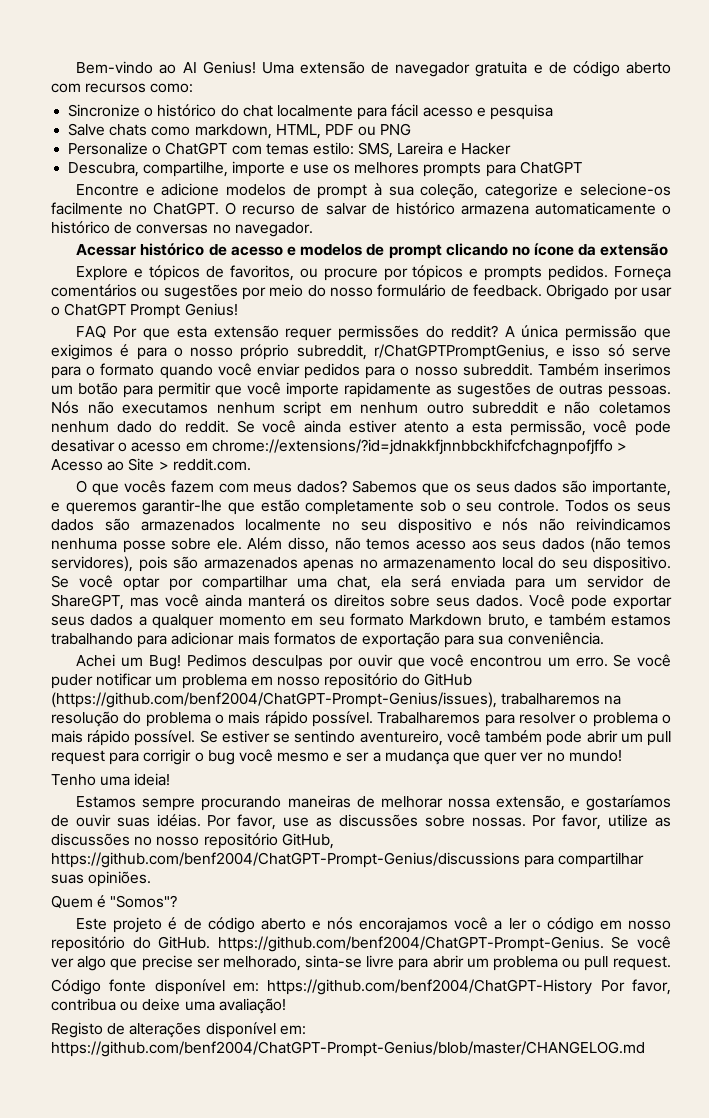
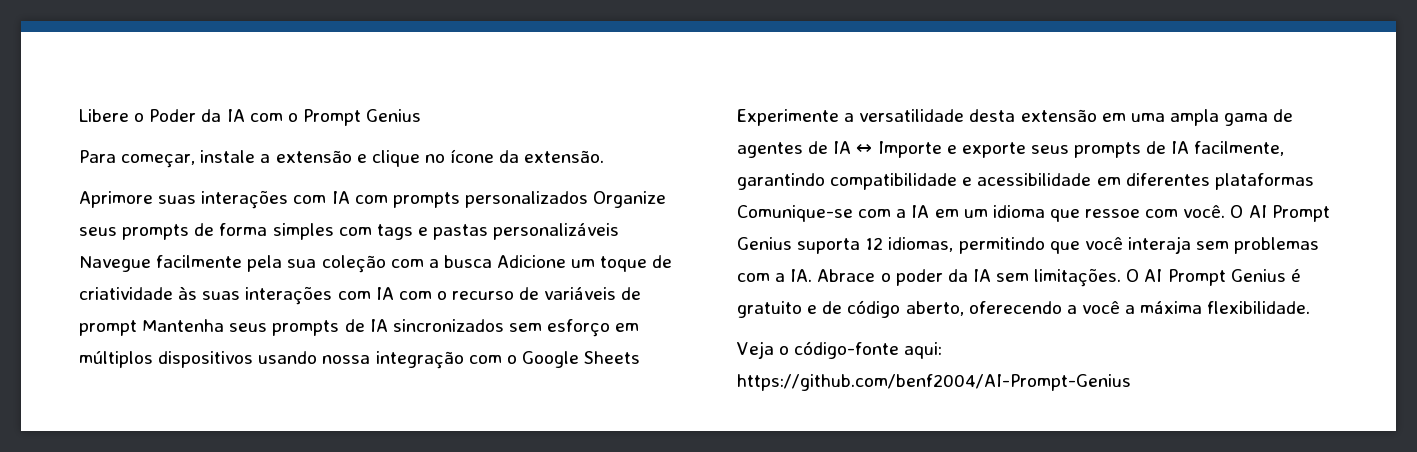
[76,61,671,77] [51,83,194,93] [68,104,553,120] [68,123,412,139] [68,142,511,158] [68,161,582,177] [76,183,671,199] [51,202,672,215] [51,221,313,237] [76,243,669,259] [76,265,671,281] [51,284,672,300] [51,303,238,319] [76,325,672,341] [51,344,671,360] [51,363,672,379] [51,382,671,398] [51,401,672,417] [51,420,671,436] [51,439,627,455] [51,458,251,471] [76,480,672,496] [51,499,671,515] [51,518,671,534] [51,537,672,553] [51,556,671,572] [51,575,671,591] [51,594,672,610] [51,613,672,629] [51,632,604,648] [76,654,672,670] [51,673,473,689] [51,692,622,708] [51,711,672,727] [51,730,672,746] [51,749,622,765] [51,773,171,786] [76,795,672,811] [51,814,671,830] [51,833,334,849] [51,852,645,868] [51,871,152,887] [51,895,178,909] [76,917,672,933] [51,936,672,952] [51,955,671,971] [51,979,672,995] [51,998,286,1014] [51,1022,306,1038] [51,1041,645,1057] Bem-vindo ao AI Genius! Uma extensão de navegador gratuita e de código aberto com recursos como: // Sincronize o histórico do chat localmente para fácil acesso e pesquisa // Salve chats como markdown, HTML, PDF ou PNG // Personalize o ChatGPT com temas estilo: SMS, Lareira e Hacker // Descubra, compartilhe, importe e use os melhores prompts para ChatGPT // Encontre e adicione modelos de prompt à sua coleção, categorize e selecione-os facilmente no ChatGPT. O recurso de salvar de histórico armazena automaticamente o histórico de conversas no navegador. // Acessar histórico de acesso e modelos de prompt clicando no ícone da extensão // Explore e tópicos de favoritos, ou procure por tópicos e prompts pedidos. Forneça comentários ou sugestões por meio do nosso formulário de feedback. Obrigado por usar o ChatGPT Prompt Genius! // FAQ Por que esta extensão requer permissões do reddit? A única permissão que exigimos é para o nosso próprio subreddit, r/ChatGPTPromptGenius, e isso só serve para o formato quando você enviar pedidos para o nosso subreddit. Também inserimos um botão para permitir que você importe rapidamente as sugestões de outras pessoas. Nós não executamos nenhum script em nenhum outro subreddit e não coletamos nenhum dado do reddit. Se você ainda estiver atento a esta permissão, você pode desativar o acesso em chrome://extensions/?id=jdnakkfjnnbbckhifcfchagnpofjffo > Acesso ao Site > reddit.com. // O que vocês fazem com meus dados? Sabemos que os seus dados são importante, e queremos garantir-lhe que estão completamente sob o seu controle. Todos os seus dados são armazenados localmente no seu dispositivo e nós não reivindicamos nenhuma posse sobre ele. Além disso, não temos acesso aos seus dados (não temos servidores), pois são armazenados apenas no armazenamento local do seu dispositivo. Se você optar por compartilhar uma chat, ela será enviada para um servidor de ShareGPT, mas você ainda manterá os direitos sobre seus dados. Você pode exportar seus dados a qualquer momento em seu formato Markdown bruto, e também estamos trabalhando para adicionar mais formatos de exportação para sua conveniência. // Achei um Bug! Pedimos desculpas por ouvir que você encontrou um erro. Se você puder notificar um problema em nosso repositório do GitHub (https://github.com/benf2004/ChatGPT-Prompt-Genius/issues), trabalharemos na resolução do problema o mais rápido possível. Trabalharemos para resolver o problema o mais rápido possível. Se estiver se sentindo aventureiro, você também pode abrir um pull request para corrigir o bug você mesmo e ser a mudança que quer ver no mundo! // Tenho uma ideia! // Estamos sempre procurando maneiras de melhorar nossa extensão, e gostaríamos de ouvir suas idéias. Por favor, use as discussões sobre nossas. Por favor, utilize as discussões no nosso repositório GitHub, https://github.com/benf2004/ChatGPT-Prompt-Genius/discussions para compartilhar suas opiniões. // Quem é "Somos"? // Este projeto é de código aberto e nós encorajamos você a ler o código em nosso repositório do GitHub. https://github.com/benf2004/ChatGPT-Prompt-Genius. Se você ver algo que precise ser melhorado, sinta-se livre para abrir um problema ou pull request. // Código fonte disponível em: https://github.com/benf2004/ChatGPT-History Por favor, contribua ou deixe uma avaliação! // Registo de alterações disponível em: https://github.com/benf2004/ChatGPT-Prompt-Genius/blob/master/CHANGELOG.md -> [79,109,422,126] [79,149,605,168] [79,190,667,209] [79,223,620,240] [79,255,673,273] [79,286,642,305] [79,319,640,337] [79,351,641,369] [737,109,1294,126] [737,141,1285,158] [737,173,1314,190] [737,205,1330,222] [737,236,1320,254] [737,268,1301,287] [737,300,1311,318] [737,341,943,359] [737,374,1131,391] Libere o Poder da IA com o Prompt Genius // Para começar, instale a extensão e clique no ícone da extensão. // Aprimore suas interações com IA com prompts personalizados Organize seus prompts de forma simples com tags e pastas personalizáveis Navegue facilmente pela sua coleção com a busca Adicione um toque de criatividade às suas interações com IA com o recurso de variáveis de prompt Mantenha seus prompts de IA sincronizados sem esforço em múltiplos dispositivos usando nossa integração com o Google Sheets Experimente a versatilidade desta extensão em uma ampla gama de agentes de IA ↔ Importe e exporte seus prompts de IA facilmente, garantindo compatibilidade e acessibilidade em diferentes plataformas Comunique-se com a IA em um idioma que ressoe com você. O AI Prompt Genius suporta 12 idiomas, permitindo que você interaja sem problemas com a IA. Abrace o poder da IA sem limitações. O AI Prompt Genius é gratuito e de código aberto, oferecendo a você a máxima flexibilidade. // Veja o código-fonte aqui: https://github.com/benf2004/AI-Prompt-Genius

